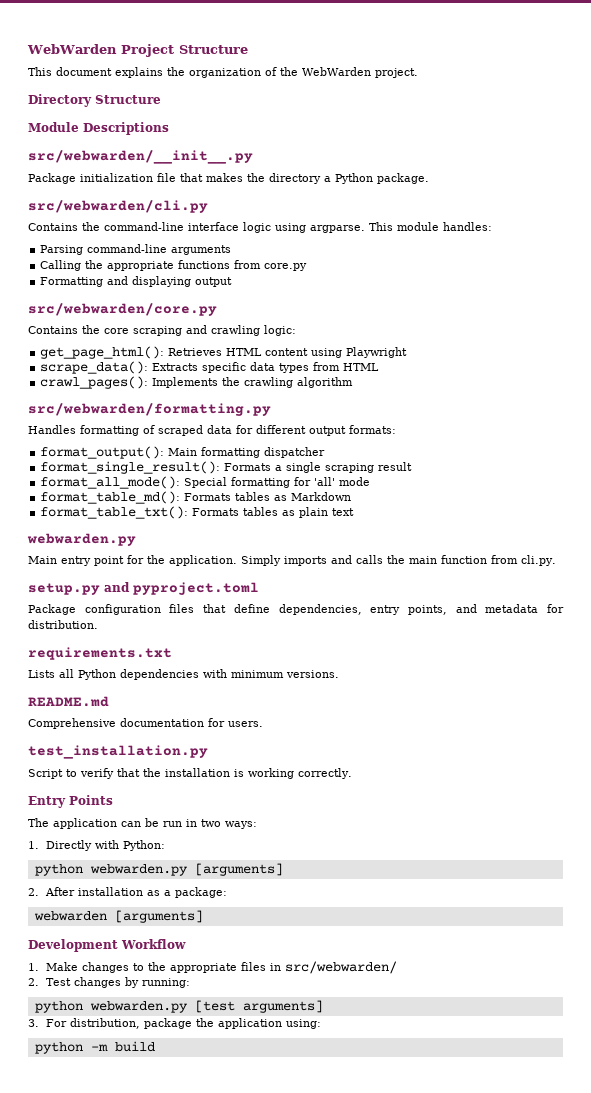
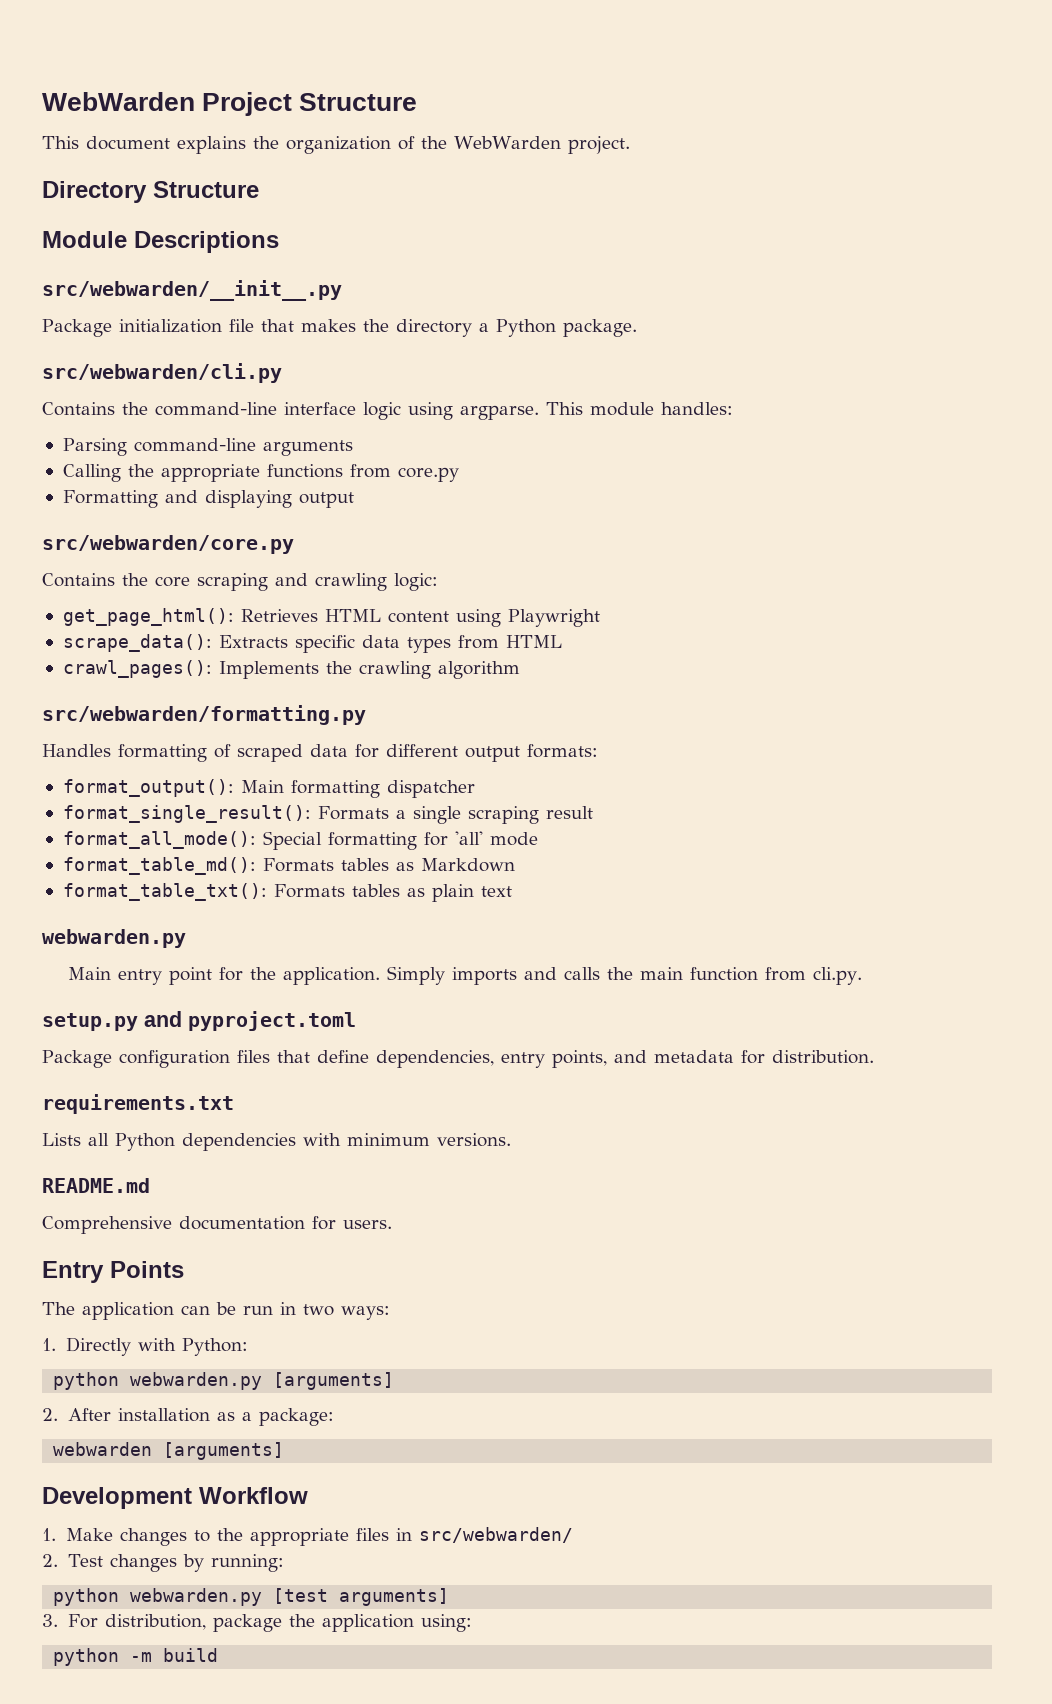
[28,745,208,759] [28,768,352,779] // test_installation.py // Script to verify that the installation is working correctly. -> (392, 1224) none

